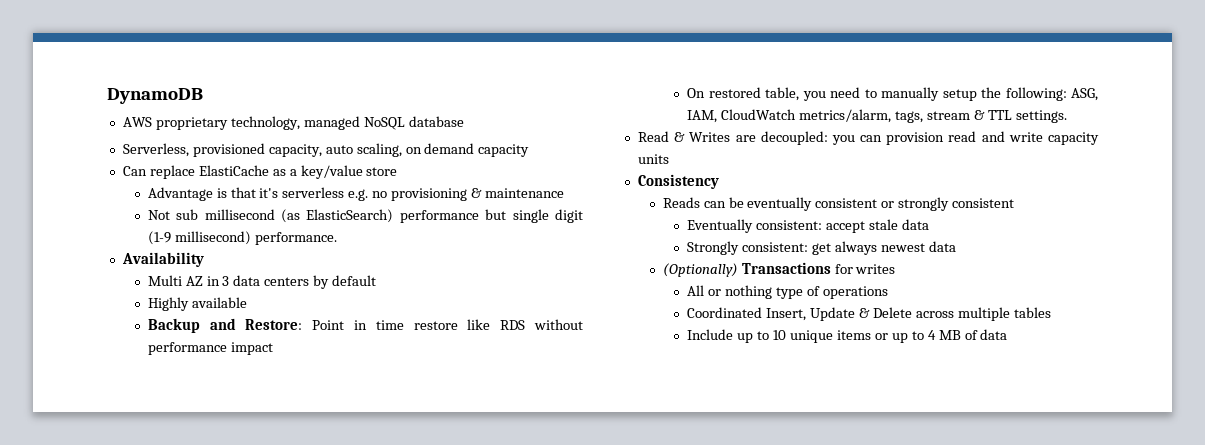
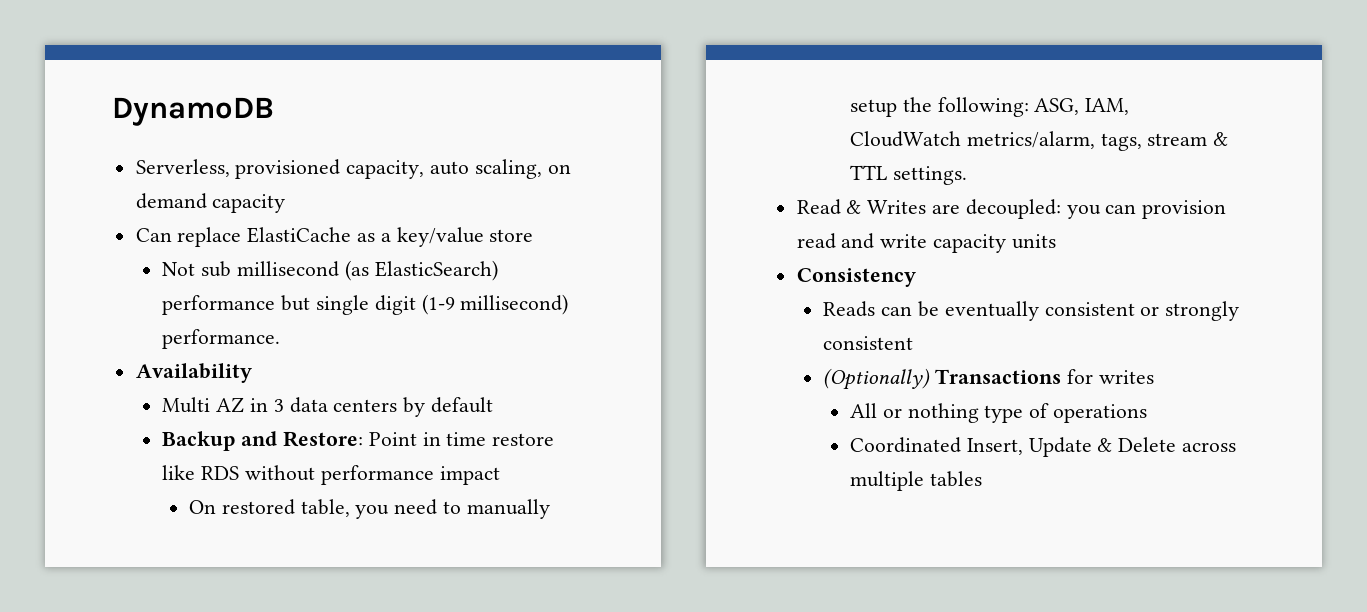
[122,116,464,130] // AWS proprietary technology, managed NoSQL database -> (274, 111) none
[147,187,564,201] // Advantage is that it's serverless e.g. no provisioning & maintenance -> (534, 235) none
[147,297,247,311] // Highly available -> (493, 405) none
[687,219,930,233] [687,241,957,255] // Eventually consistent: accept stale data // Strongly consistent: get always newest data -> (914, 343) none
[687,329,1008,343] // Include up to 10 unique items or up to 4 MB of data -> (982, 479) none

